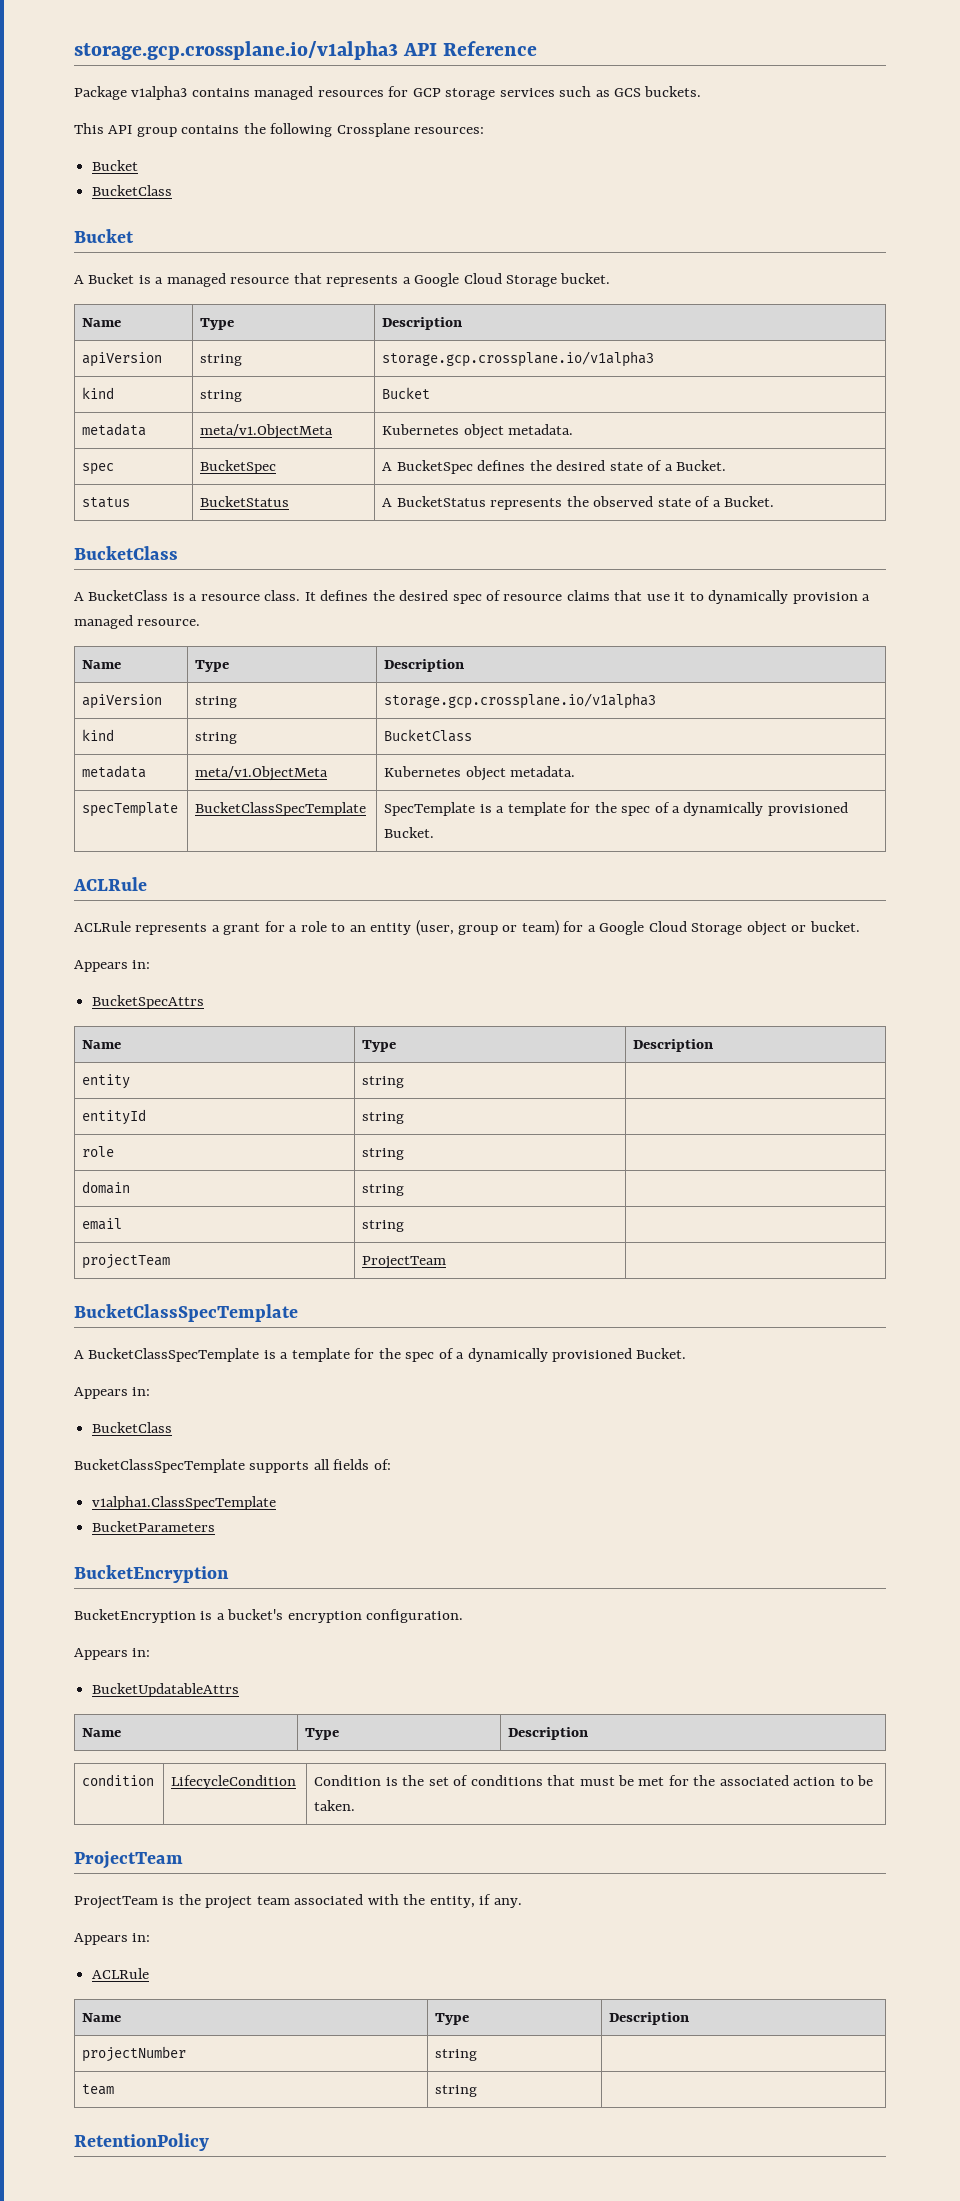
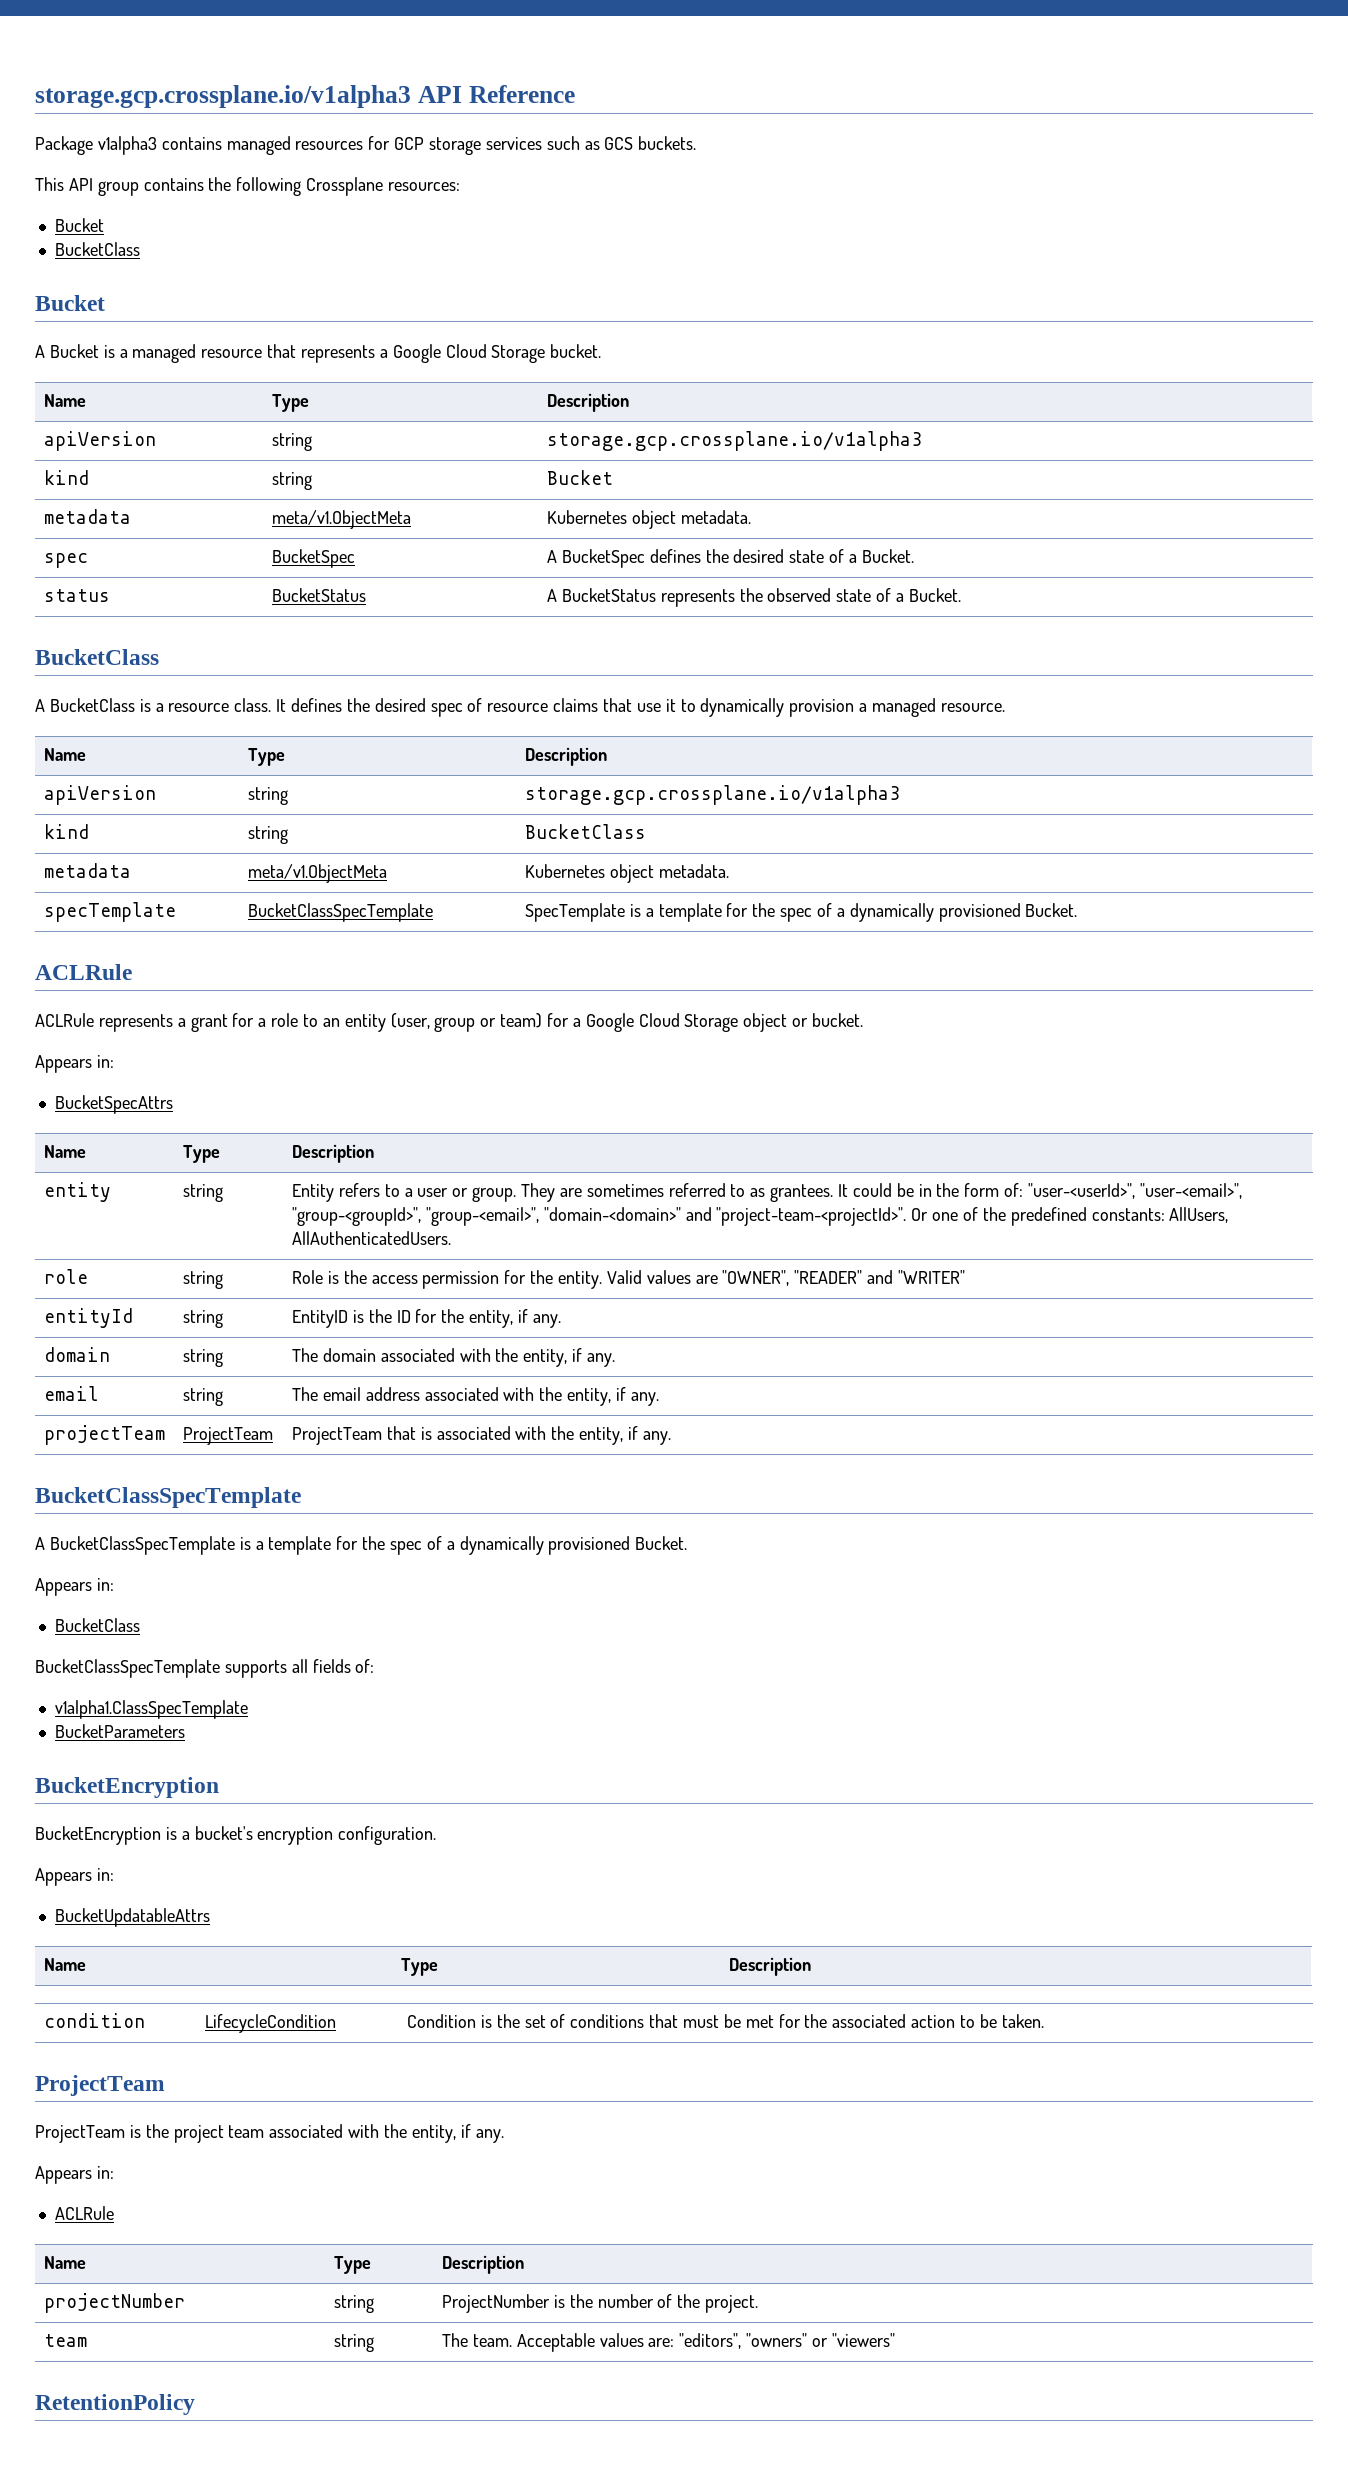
[82,1109,147,1125] [362,1112,405,1124] [82,1146,115,1157] [362,1148,405,1160] [82,1181,131,1194] [362,1184,405,1196] [82,1218,123,1230] [362,1220,405,1232] [82,1254,171,1269] [362,1256,447,1269] // entityId | string | // role | string | // domain | string | // email | string | // projectTeam | ProjectTeam | -> [291,1183,1242,1202] [291,1207,1229,1226] [291,1231,451,1245] [43,1269,88,1284] [182,1271,223,1289] [291,1270,966,1289] [43,1308,133,1328] [182,1310,223,1328] [291,1309,561,1328] [43,1347,110,1362] [182,1349,223,1367] [291,1348,616,1367] [43,1386,99,1401] [182,1388,223,1406] [291,1387,659,1406] [43,1425,165,1445] [182,1427,273,1445] [291,1426,671,1445] Entity refers to a user or group. They are sometimes referred to as grantees. It could be in the form of: "user-<userId>", "user-<email>", "group-<groupId>", "group-<email>", "domain-<domain>" and "project-team-<projectId>". Or one of the predefined constants: AllUsers, AllAuthenticatedUsers. // role | string | Role is the access permission for the entity. Valid values are "OWNER", "READER" and "WRITER" // entityId | string | EntityID is the ID for the entity, if any. // domain | string | The domain associated with the entity, if any. // email | string | The email address associated with the entity, if any. // projectTeam | ProjectTeam | ProjectTeam that is associated with the entity, if any.
[82,2084,115,2095] [435,2085,478,2097] // team | string | -> [441,2294,759,2313] [43,2334,87,2347] [333,2334,374,2352] [441,2333,895,2352] ProjectNumber is the number of the project. // team | string | The team. Acceptable values are: "editors", "owners" or "viewers"

